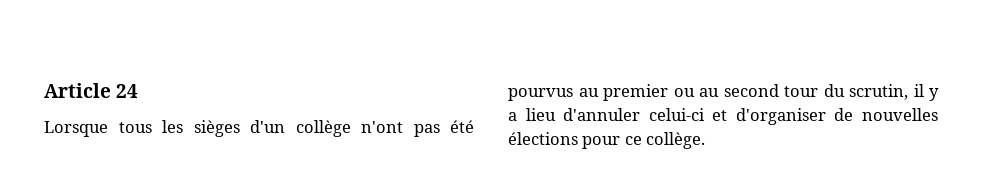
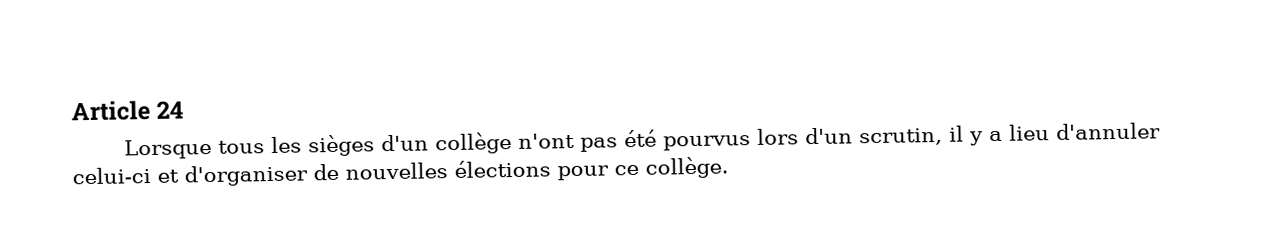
[578,84,845,101] au premier ou au second tour du -> [757,127,854,145] lors d'un

